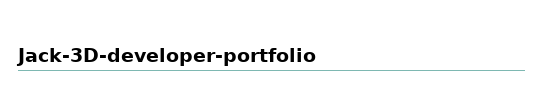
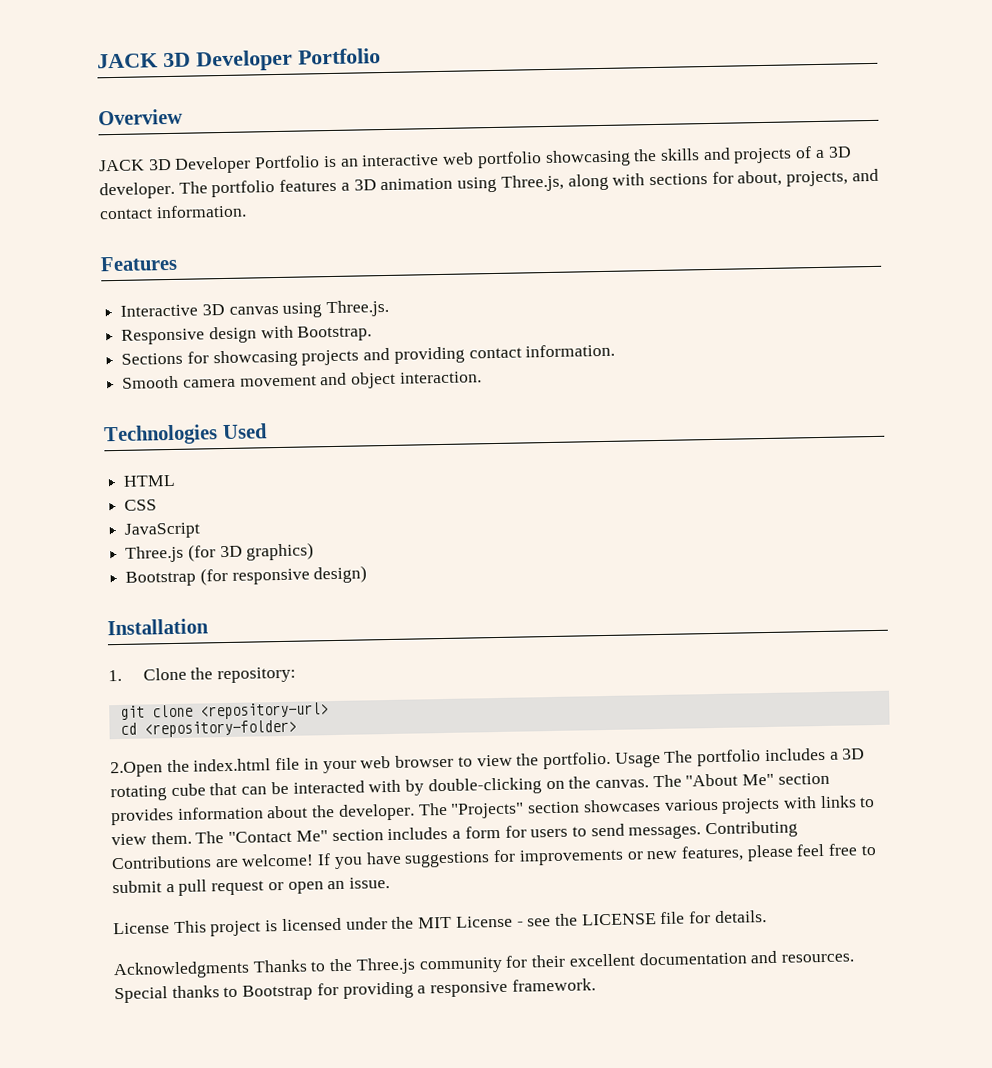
[16,48,316,66] Jack-3D-developer-portfolio -> [97,48,381,72] [98,108,183,126] [99,146,852,174] [99,168,879,200] [99,204,247,220] [100,255,178,272] [120,299,390,318] [121,325,373,345] [121,343,616,368] [122,371,482,389] [103,423,268,446] [123,474,177,487] [124,499,158,511] [124,522,202,539] [125,542,315,563] [125,565,368,587] [107,618,209,636] [108,666,296,684] [119,702,329,720] [119,719,297,738] [110,747,866,778] [110,772,830,802] [111,795,876,826] [111,820,799,846] [111,843,877,870] [112,877,391,896] [113,910,767,937] [113,950,854,980] [114,978,596,1004] JACK 3D Developer Portfolio // Overview // JACK 3D Developer Portfolio is an interactive web portfolio showcasing the skills and projects of a 3D developer. The portfolio features a 3D animation using Three.js, along with sections for about, projects, and contact information. // Features // Interactive 3D canvas using Three.js. // Responsive design with Bootstrap. // Sections for showcasing projects and providing contact information. // Smooth camera movement and object interaction. // Technologies Used // HTML // CSS // JavaScript // Three.js (for 3D graphics) // Bootstrap (for responsive design) // Installation // 1. Clone the repository: // git clone <repository-url> // cd <repository-folder> // 2.Open the index.html file in your web browser to view the portfolio. Usage The portfolio includes a 3D rotating cube that can be interacted with by double-clicking on the canvas. The "About Me" section provides information about the developer. The "Projects" section showcases various projects with links to view them. The "Contact Me" section includes a form for users to send messages. Contributing Contributions are welcome! If you have suggestions for improvements or new features, please feel free to submit a pull request or open an issue. // License This project is licensed under the MIT License - see the LICENSE file for details. // Acknowledgments Thanks to the Three.js community for their excellent documentation and resources. Special thanks to Bootstrap for providing a responsive framework.

